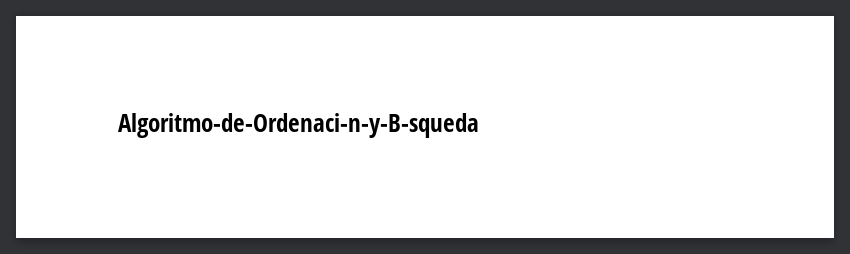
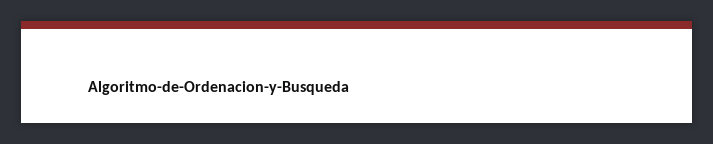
[118,113,479,138] Algoritmo-de-Ordenaci-n-y-B-squeda -> [88,81,349,95] Algoritmo-de-Ordenacion-y-Busqueda

